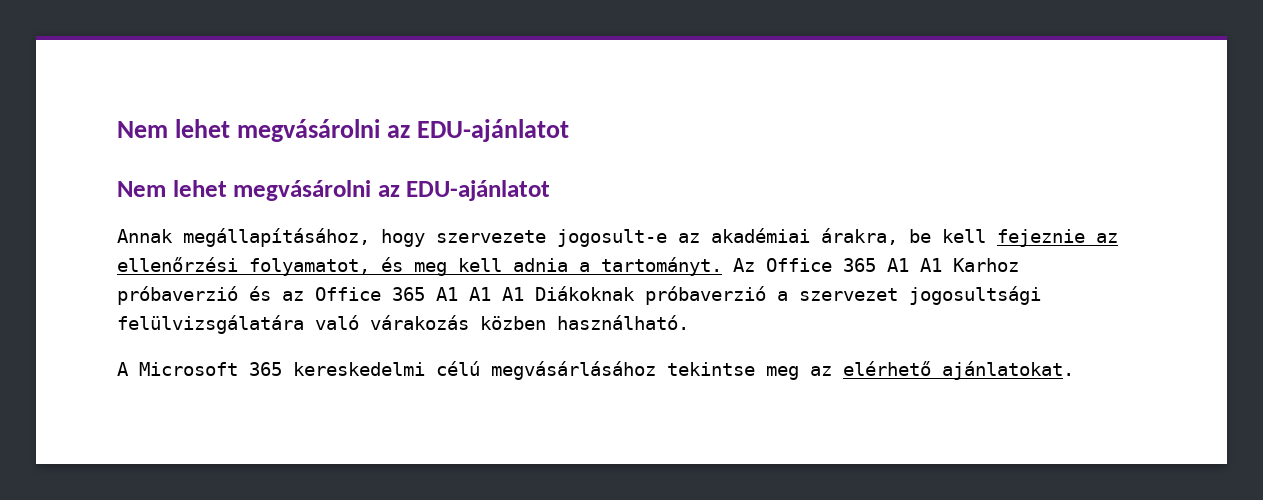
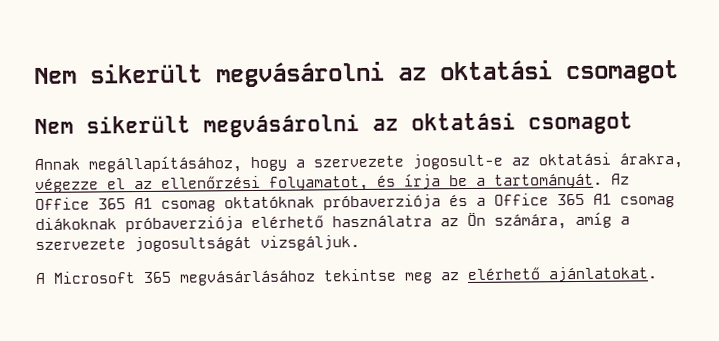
[117,119,570,142] [117,180,551,201] Nem lehet megvásárolni az EDU-ajánlatot // Nem lehet megvásárolni az EDU-ajánlatot -> [34,59,679,88] [34,111,633,138] Nem sikerült megvásárolni az oktatási csomagot // Nem sikerült megvásárolni az oktatási csomagot
(425, 238) none -> [295,159,305,168] a
[711,228,1118,247] [117,257,1019,276] [117,286,1041,305] [117,315,689,334] akadémiai árakra, be kell fejeznie az ellenőrzési folyamatot, és meg kell adnia a tartományt. Az Office 365 A1 A1 Karhoz próbaverzió és az Office 365 A1 A1 A1 Diákoknak próbaverzió a szervezet jogosultsági felülvizsgálatára való várakozás közben használható. -> [538,152,683,169] [35,172,630,194] [35,193,675,212] [35,211,630,233] [35,235,360,253] oktatási árakra, végezze el az ellenőrzési folyamatot, és írja be a tartományát. Az Office 365 A1 csomag oktatóknak próbaverziója és a Office 365 A1 csomag diákoknak próbaverziója elérhető használatra az Ön számára, amíg a szervezete jogosultságát vizsgáljuk.
[293,361,480,376] kereskedelmi célú -> (172, 277) none

